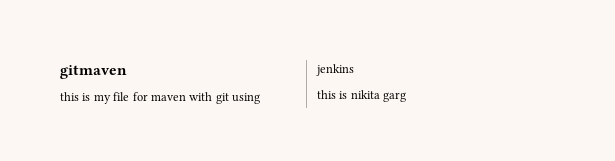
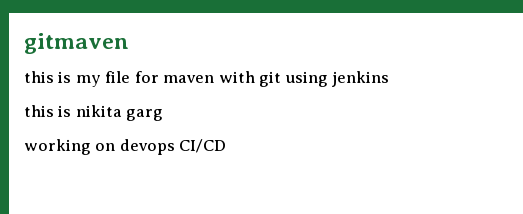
(407, 97) none -> [24,139,227,155] // working on devops CI/CD

